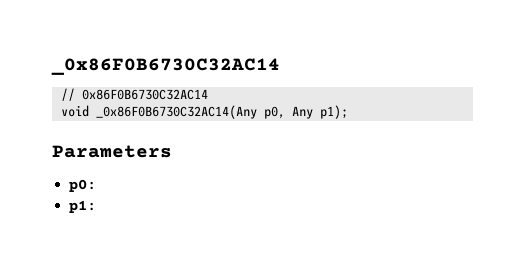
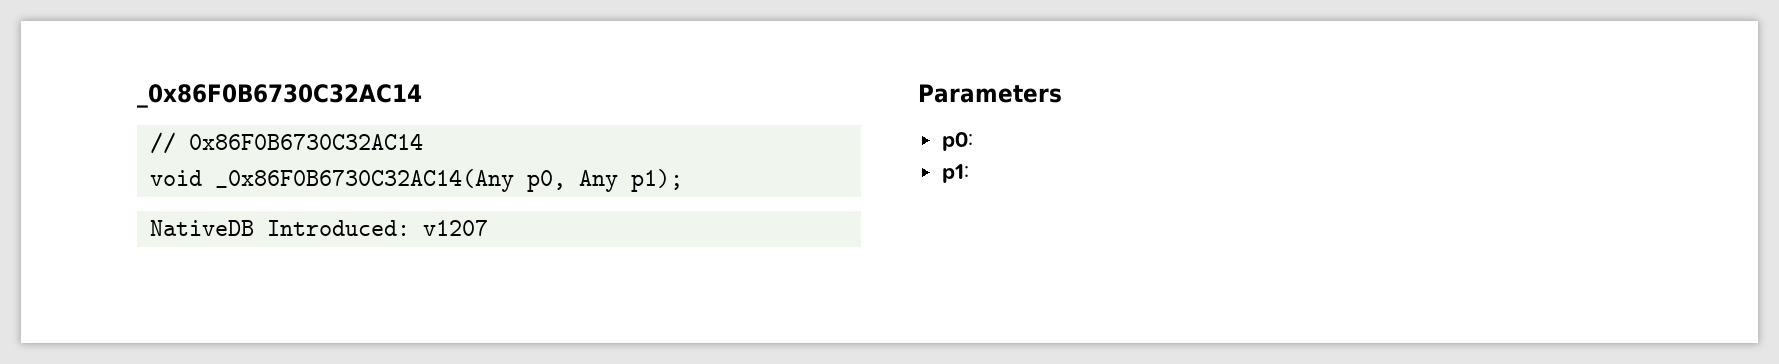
(349, 112) none -> [150,220,489,236] // NativeDB Introduced: v1207

